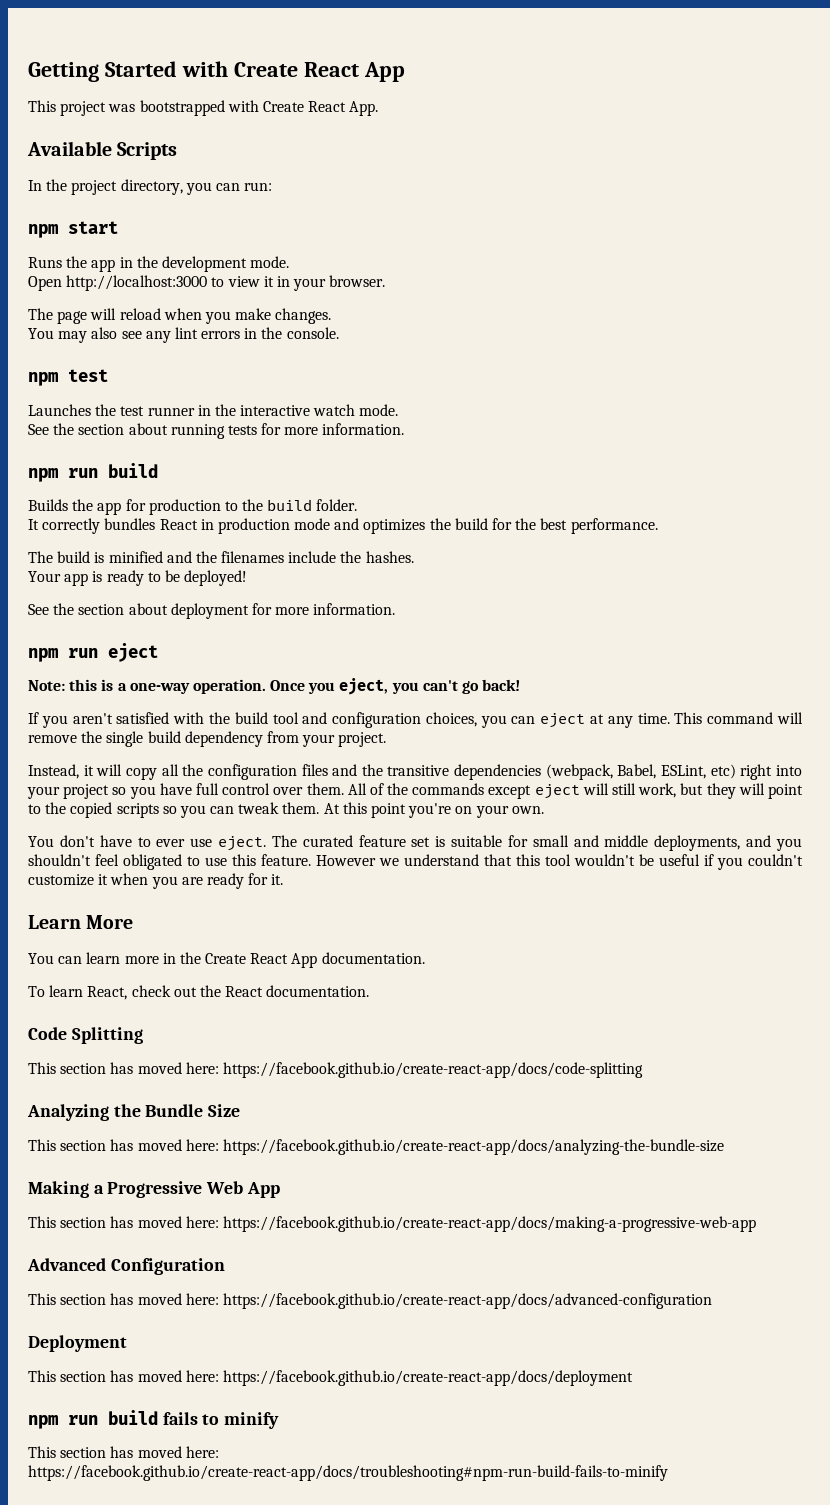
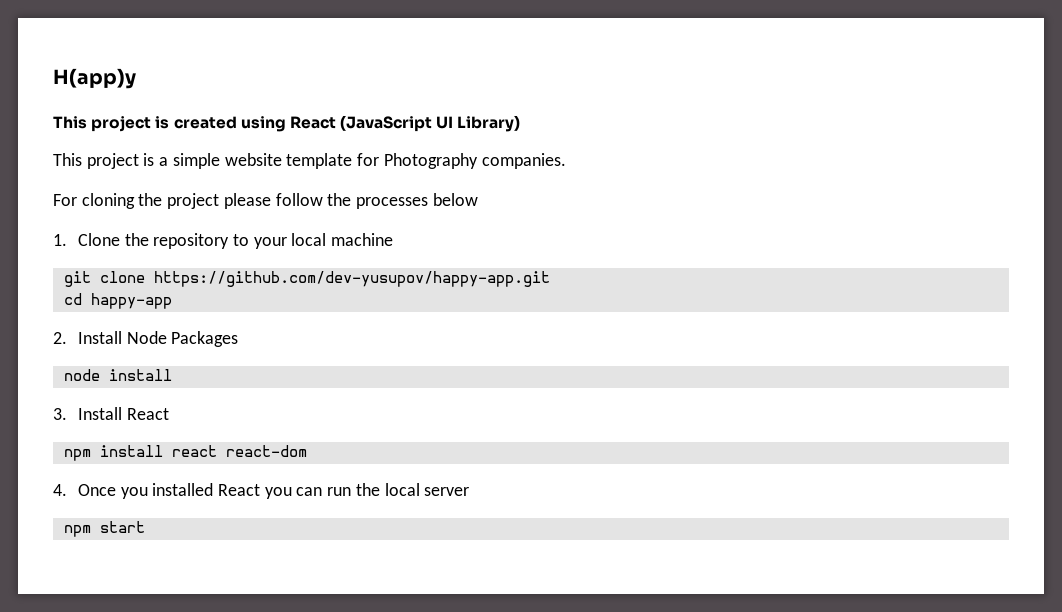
[28,61,405,82] [28,100,379,116] [27,141,178,160] [28,179,273,195] [28,221,118,238] [28,256,290,272] [28,275,386,291] [28,308,332,324] [28,327,339,343] [28,369,108,386] [28,404,399,416] [28,423,405,439] [28,463,158,482] [28,499,358,515] [28,518,658,534] [28,551,414,563] [28,570,248,586] [28,603,396,619] [28,643,158,662] [28,678,521,695] [28,712,803,728] [28,731,387,747] [28,764,802,780] [27,783,803,799] [28,802,544,818] [28,835,803,851] [28,854,803,870] [28,873,284,889] [28,915,134,929] [28,952,425,968] [28,985,370,1000] [28,1027,143,1044] [28,1062,643,1078] [27,1104,241,1121] [28,1139,724,1155] [28,1181,280,1198] [28,1216,756,1232] [27,1258,225,1275] [28,1293,712,1309] [28,1335,127,1352] [28,1370,633,1386] [28,1410,280,1429] [28,1446,219,1458] [28,1465,668,1481] Getting Started with Create React App // This project was bootstrapped with Create React App. // Available Scripts // In the project directory, you can run: // npm start // Runs the app in the development mode. // Open http://localhost:3000 to view it in your browser. // The page will reload when you make changes. // You may also see any lint errors in the console. // npm test // Launches the test runner in the interactive watch mode. // See the section about running tests for more information. // npm run build // Builds the app for production to the build folder. // It correctly bundles React in production mode and optimizes the build for the best performance. // The build is minified and the filenames include the hashes. // Your app is ready to be deployed! // See the section about deployment for more information. // npm run eject // Note: this is a one-way operation. Once you eject, you can't go back! // If you aren't satisfied with the build tool and configuration choices, you can eject at any time. This command will remove the single build dependency from your project. // Instead, it will copy all the configuration files and the transitive dependencies (webpack, Babel, ESLint, etc) right into your project so you have full control over them. All of the commands except eject will still work, but they will point to the copied scripts so you can tweak them. At this point you're on your own. // You don't have to ever use eject. The curated feature set is suitable for small and middle deployments, and you shouldn't feel obligated to use this feature. However we understand that this tool wouldn't be useful if you couldn't customize it when you are ready for it. // Learn More // You can learn more in the Create React App documentation. // To learn React, check out the React documentation. // Code Splitting // This section has moved here: https://facebook.github.io/create-react-app/docs/code-splitting // Analyzing the Bundle Size // This section has moved here: https://facebook.github.io/create-react-app/docs/analyzing-the-bundle-size // Making a Progressive Web App // This section has moved here: https://facebook.github.io/create-react-app/docs/making-a-progressive-web-app // Advanced Configuration // This section has moved here: https://facebook.github.io/create-react-app/docs/advanced-configuration // Deployment // This section has moved here: https://facebook.github.io/create-react-app/docs/deployment // npm run build fails to minify // This section has moved here: https://facebook.github.io/create-react-app/docs/troubleshooting#npm-run-build-fails-to-minify -> [53,68,136,89] [53,115,521,132] [53,153,566,169] [53,193,478,209] [53,233,394,249] [63,271,550,287] [63,293,172,309] [53,331,239,347] [63,369,172,381] [53,407,169,420] [63,445,307,461] [53,483,470,499] [63,521,145,537] H(app)y // This project is created using React (JavaScript UI Library) // This project is a simple website template for Photography companies. // For cloning the project please follow the processes below // 1. Clone the repository to your local machine // git clone https://github.com/dev-yusupov/happy-app.git // cd happy-app // 2. Install Node Packages // node install // 3. Install React // npm install react react-dom // 4. Once you installed React you can run the local server // npm start

